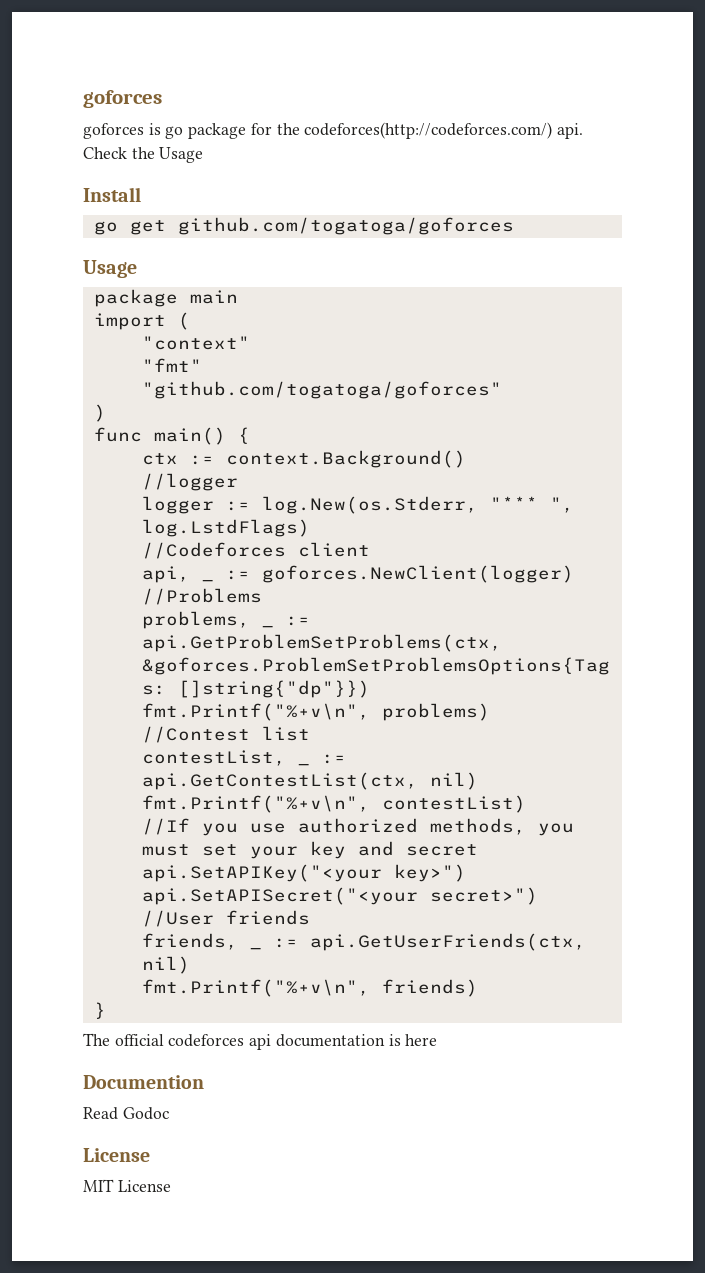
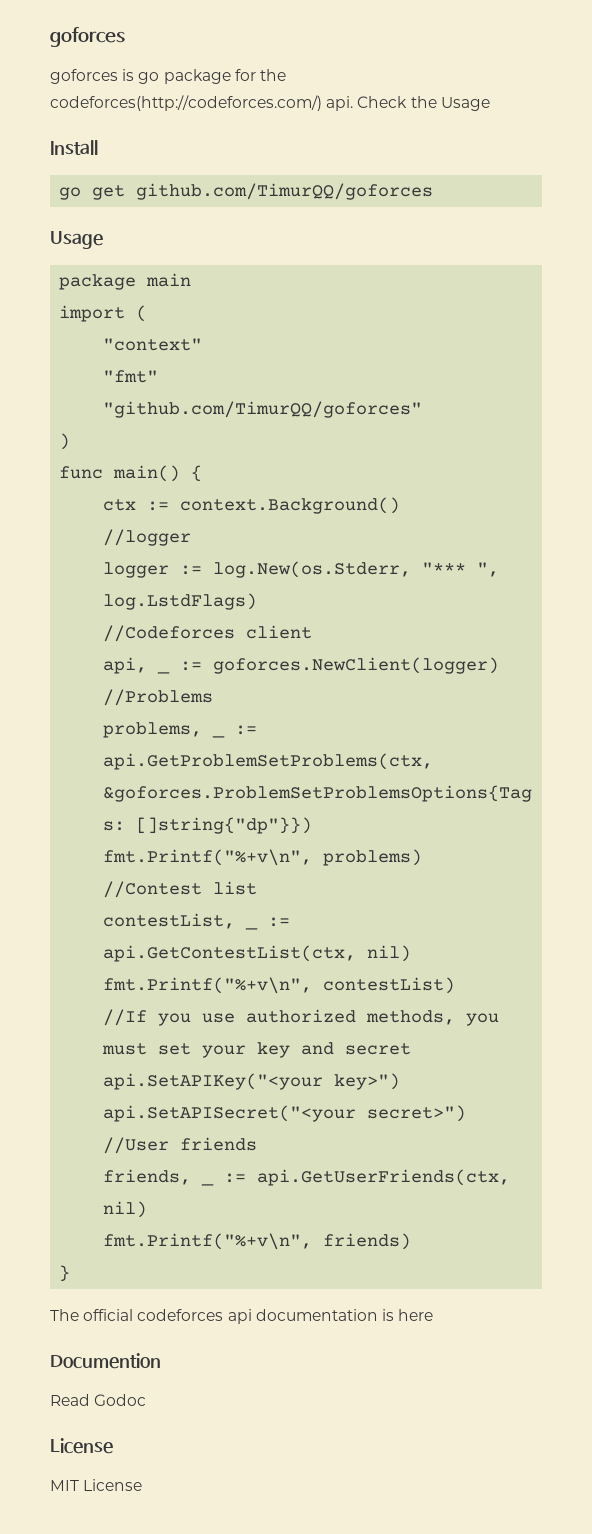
[177,217,514,235] github.com/togatoga/goforces -> [136,183,434,200] github.com/TimurQQ/goforces
[141,381,502,399] "github.com/togatoga/goforces" -> [103,401,423,418] "github.com/TimurQQ/goforces"

